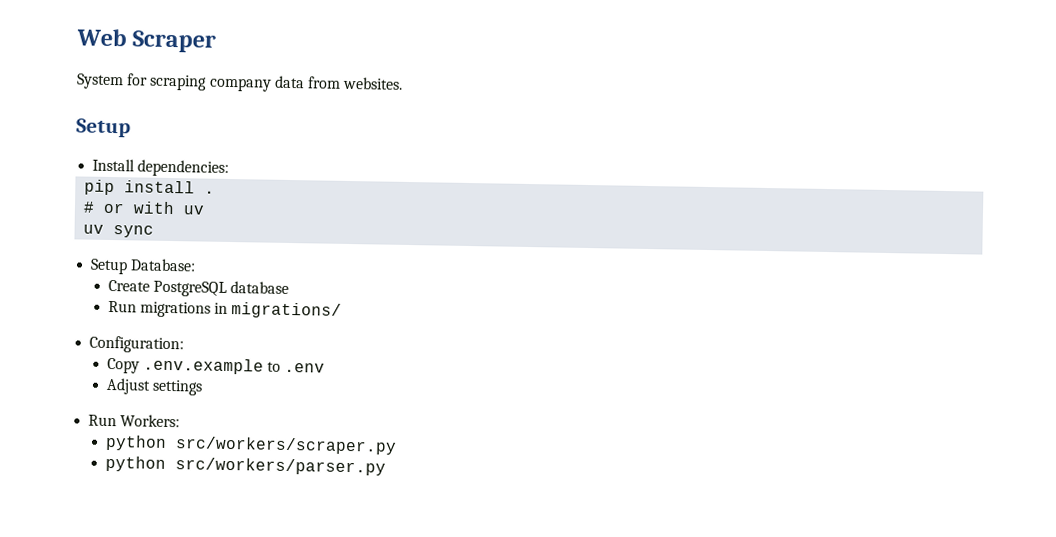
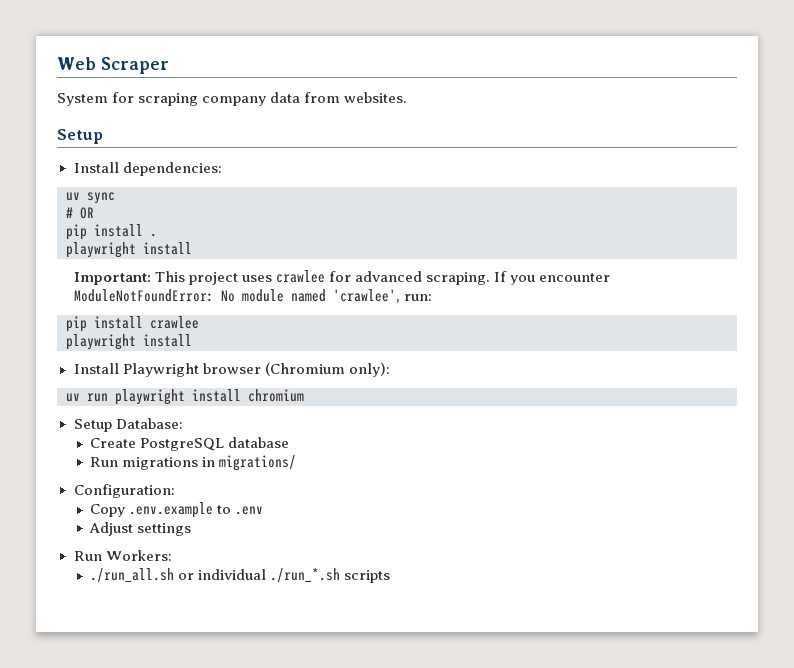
(230, 168) none -> [66,192,115,204] [66,207,94,219] // uv sync // # OR
[83,201,206,215] [83,224,155,238] # or with uv // uv sync -> [66,242,192,258] [73,270,611,285] [73,289,432,303] [66,316,199,332] [66,334,192,350] [73,362,390,377] [66,389,304,405] playwright install // Important: This project uses crawlee for advanced scraping. If you encounter ModuleNotFoundError: No module named 'crawlee', run: // pip install crawlee // playwright install // Install Playwright browser (Chromium only): // uv run playwright install chromium
[104,434,397,455] [104,455,386,476] python src/workers/scraper.py // python src/workers/parser.py -> [90,568,391,583] ./run_all.sh or individual ./run_*.sh scripts

